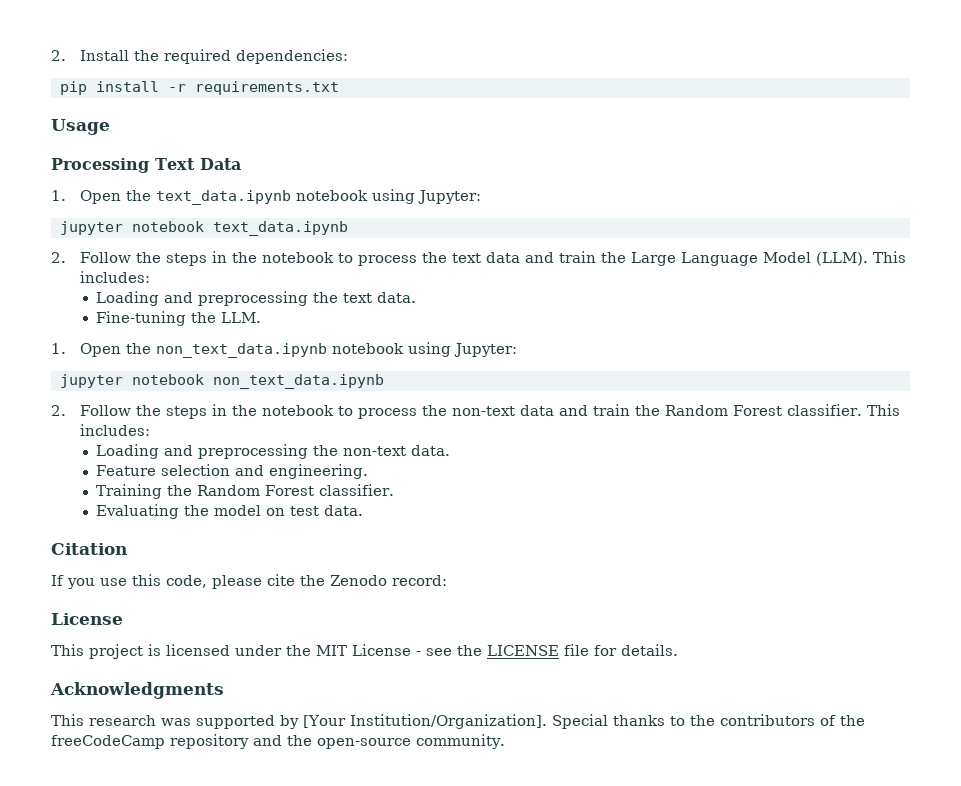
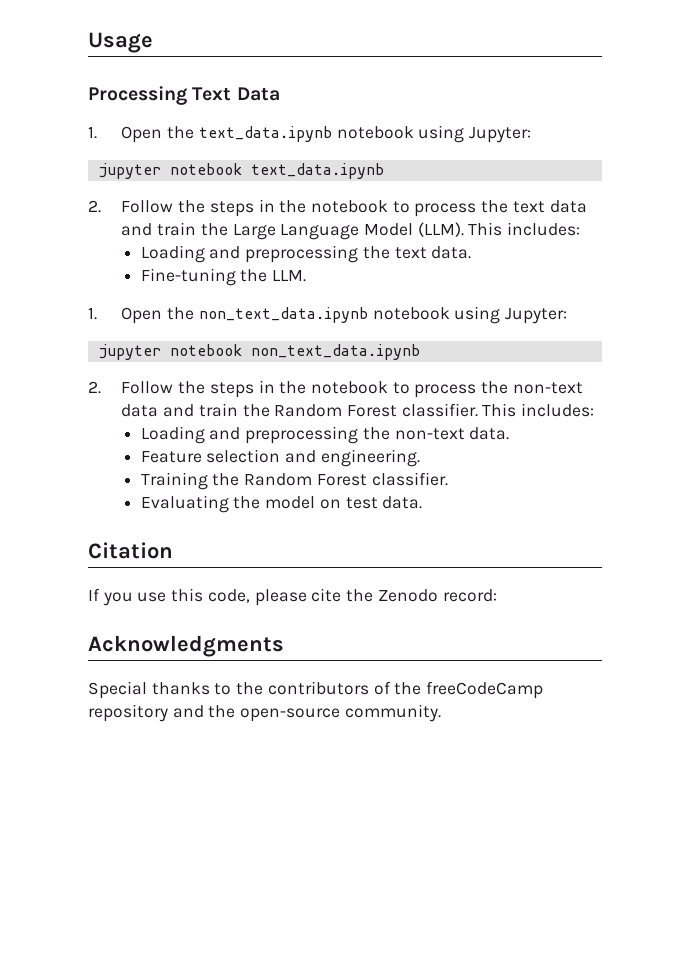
[51,49,348,64] [60,81,339,95] 2. Install the required dependencies: // pip install -r requirements.txt // -> (88, 42) none
[51,613,123,625] [51,644,678,659] [50,682,224,699] [51,714,547,729] License // This project is licensed under the MIT License - see the LICENSE file for details. // Acknowledgments // This research was supported by [Your Institution/Organization]. -> [88,635,284,657] Acknowledgments //

